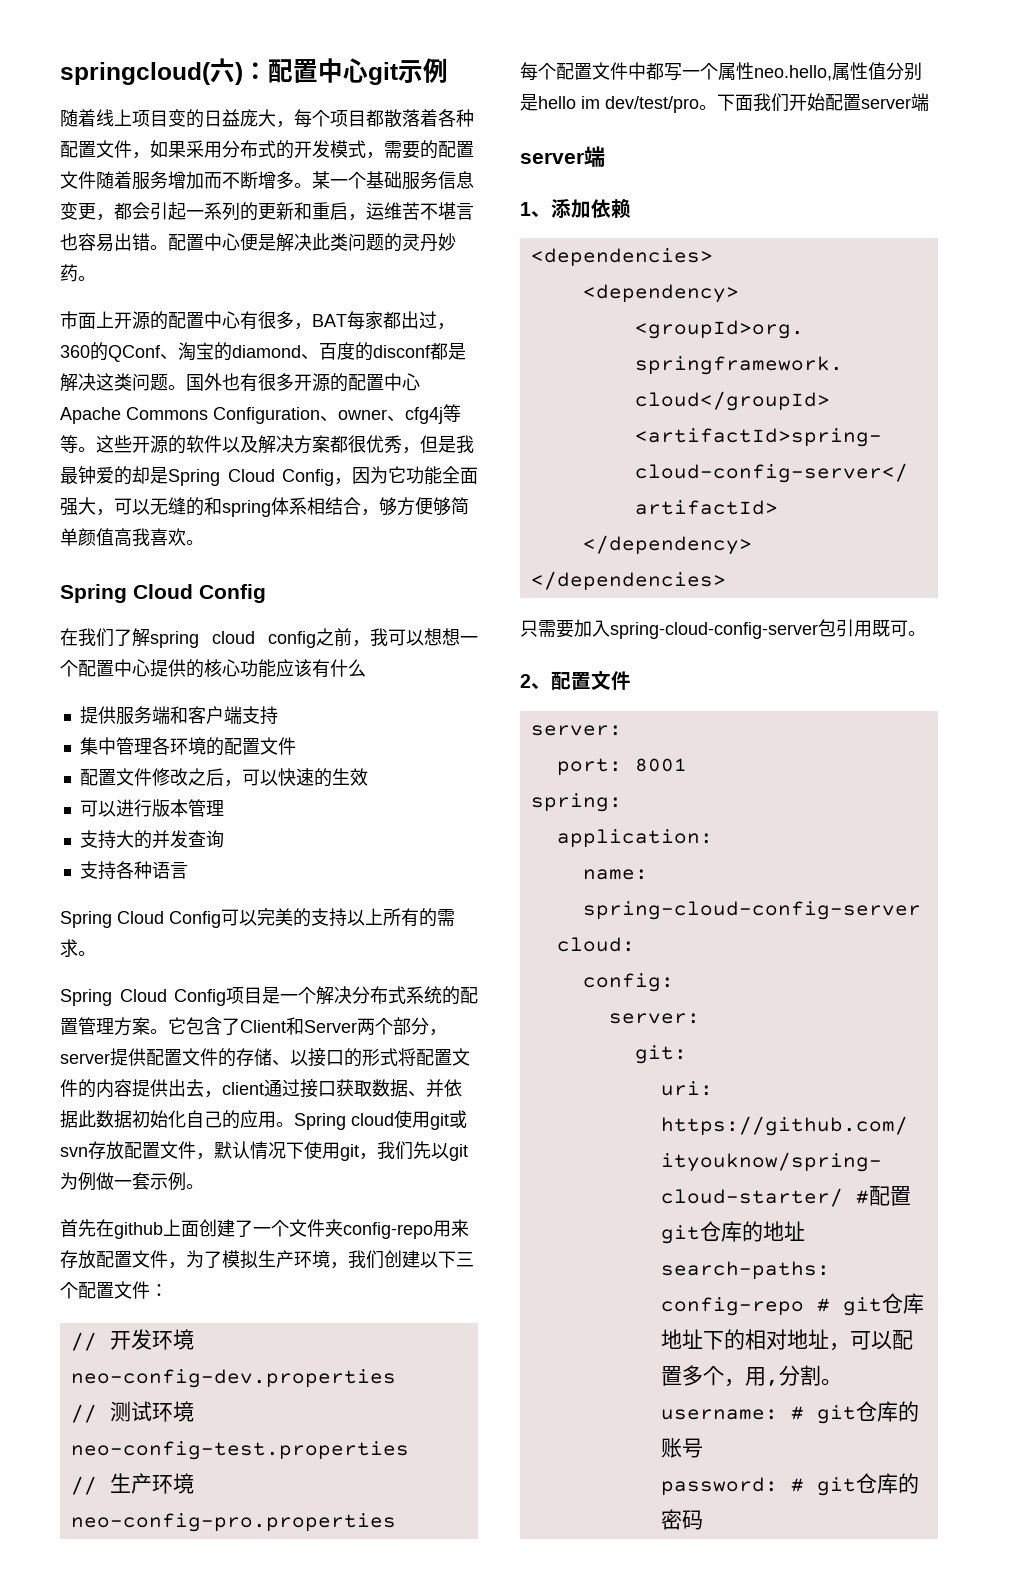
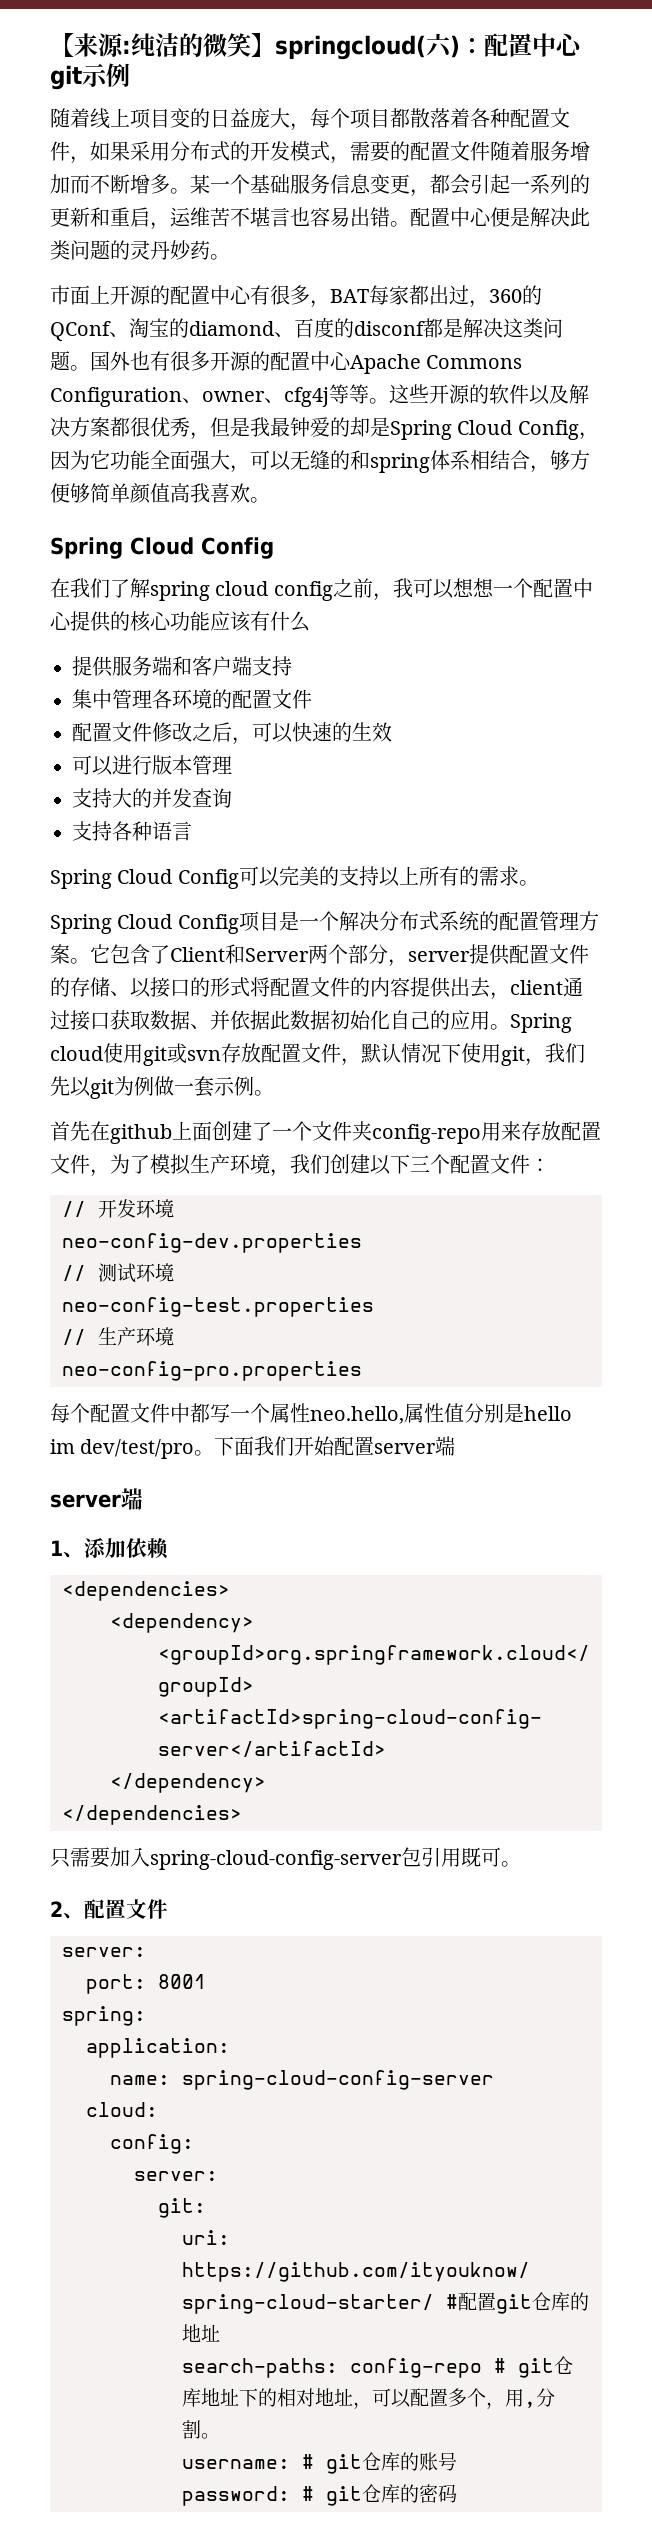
(60, 73) none -> [50,33,275,57] 【来源:纯洁的微笑】

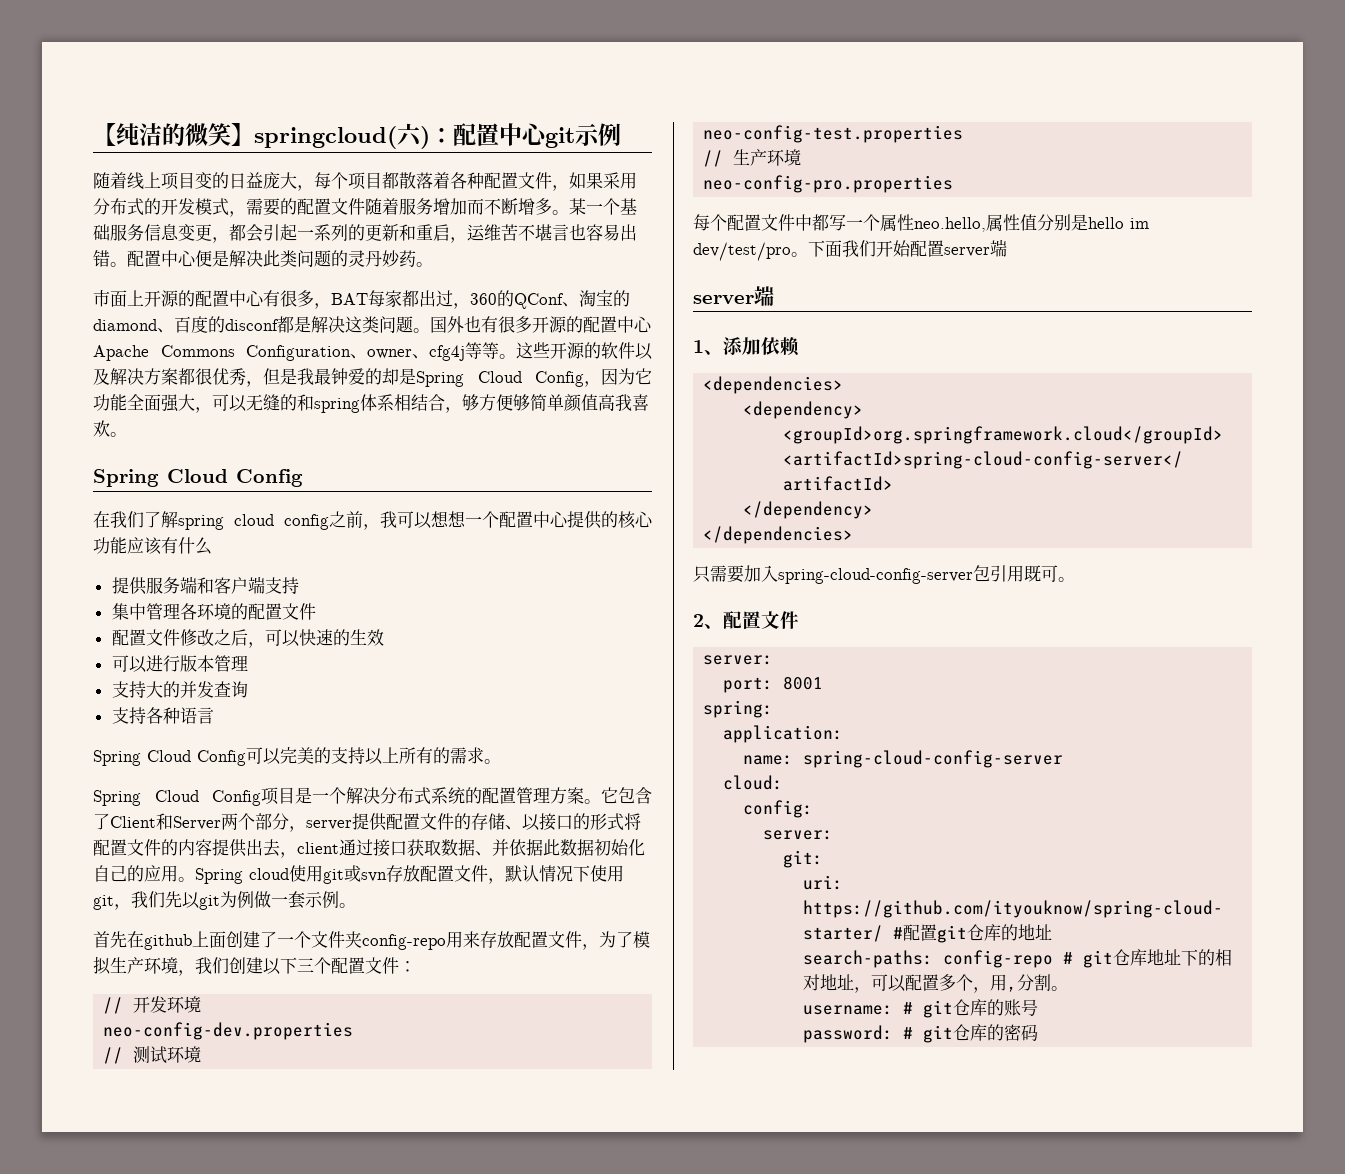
[74,33,131,57] 来源: -> (116, 134) none

